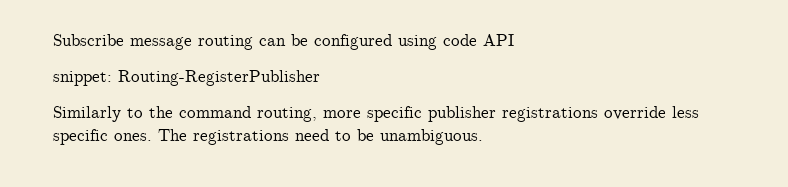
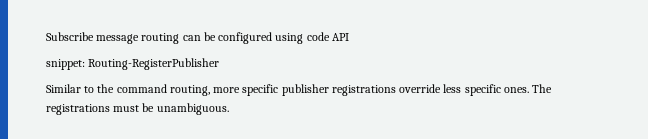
[53,106,121,122] Similarly -> [46,84,81,93] Similar
[295,129,351,141] need to -> [113,105,140,112] must

